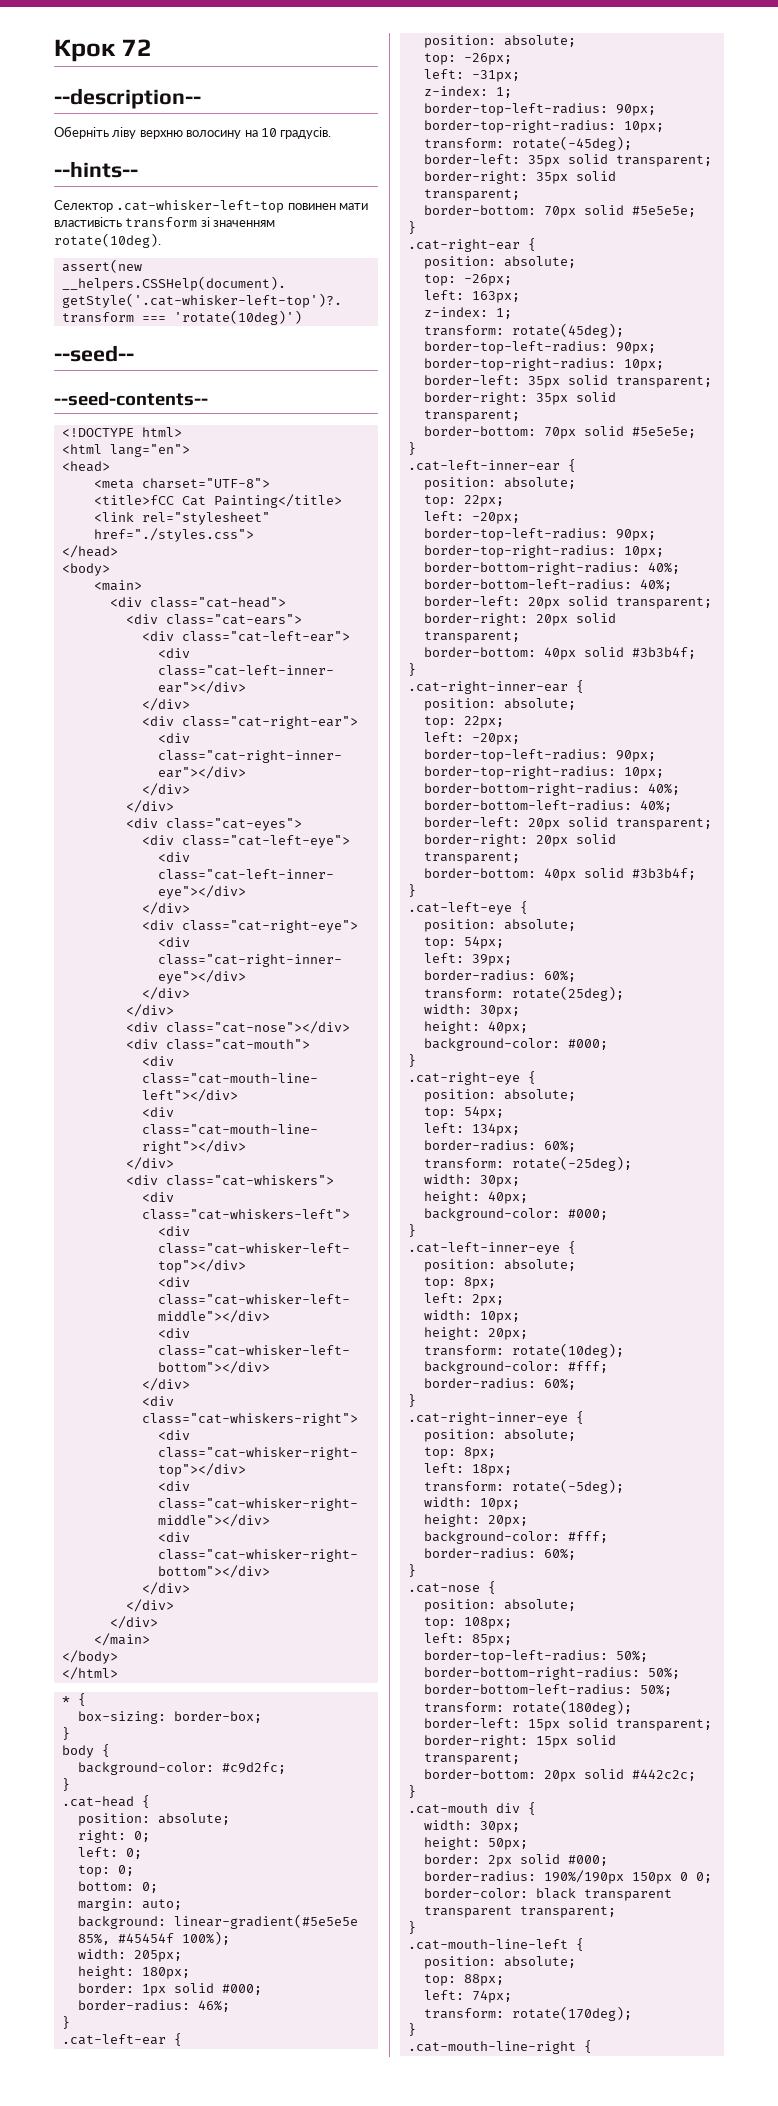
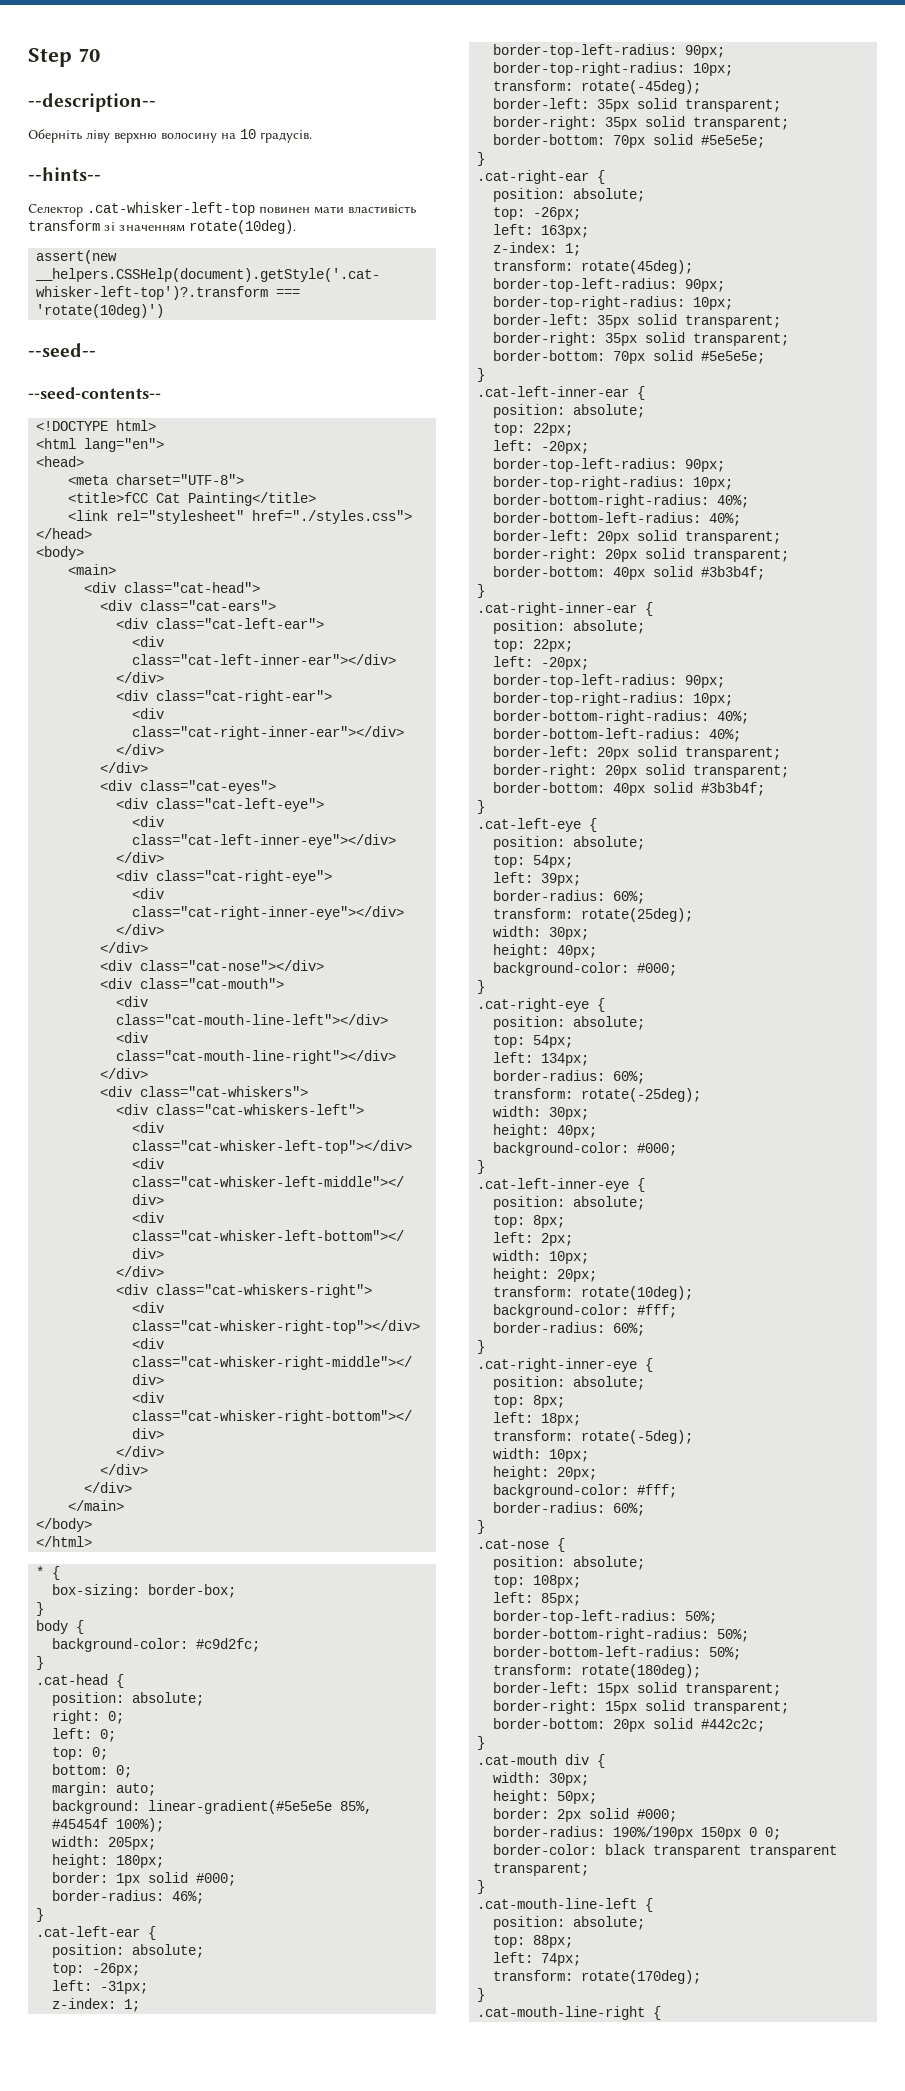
[54,39,152,62] Крок 72 -> [28,48,100,67] Step 70

